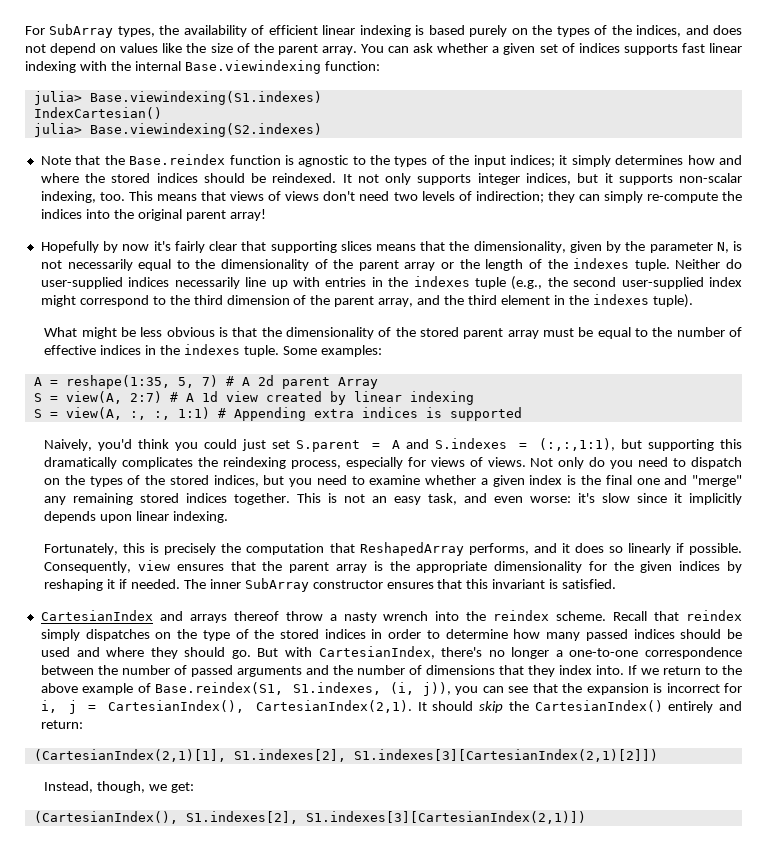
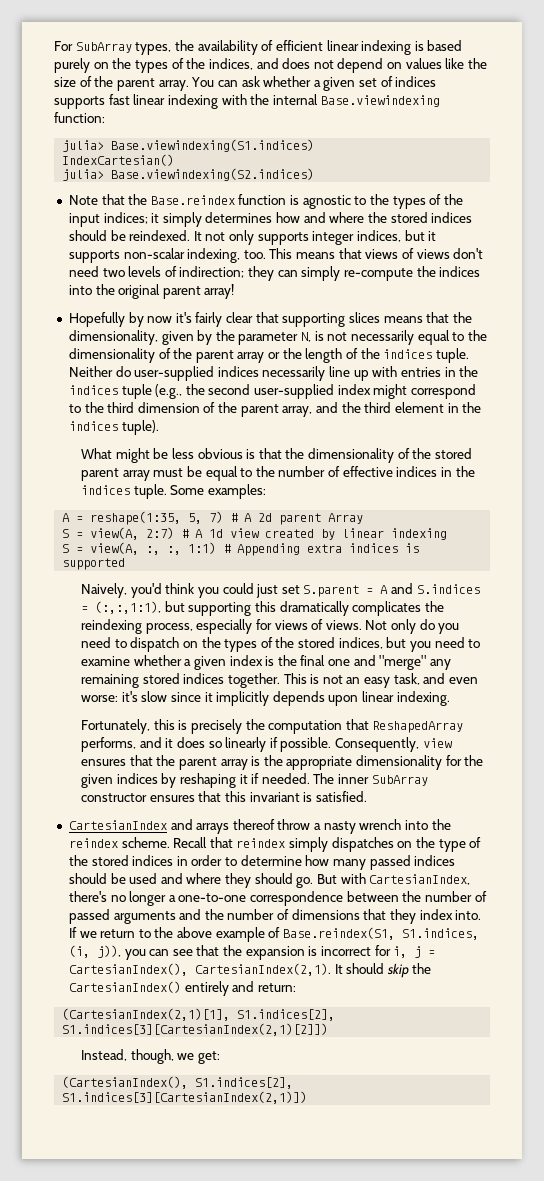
[89,91,322,105] Base.viewindexing(S1.indexes) -> [111,139,315,152] Base.viewindexing(S1.indices)
[89,123,322,137] Base.viewindexing(S2.indexes) -> [111,168,315,181] Base.viewindexing(S2.indices)
[573,258,630,269] indexes -> [383,349,433,359] indices
[413,276,470,287] indexes -> [68,385,118,395] indices
[592,294,649,305] indexes -> [68,421,118,431] indices
[183,344,240,355] indexes -> [80,485,130,495] indices
[434,438,507,449] S.indexes -> [416,584,480,594] S.indices
[292,682,381,695] S1.indexes, -> [402,928,480,940] S1.indices,
[233,749,658,762] S1.indexes[2], S1.indexes[3][CartesianIndex(2,1)[2]]) -> [237,1009,336,1021] [62,1023,329,1036] S1.indices[2], S1.indices[3][CartesianIndex(2,1)[2]])
[185,811,586,824] S1.indexes[2], S1.indexes[3][CartesianIndex(2,1)]) -> [195,1077,294,1089] [62,1091,308,1104] S1.indices[2], S1.indices[3][CartesianIndex(2,1)])

